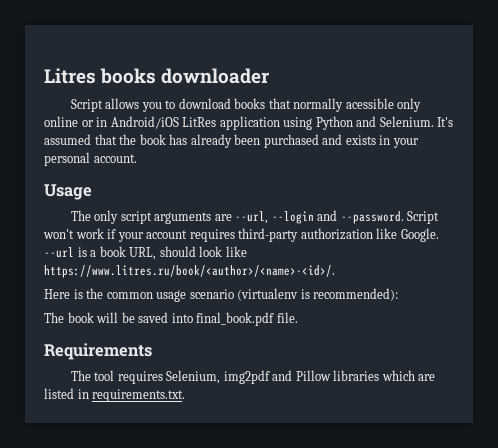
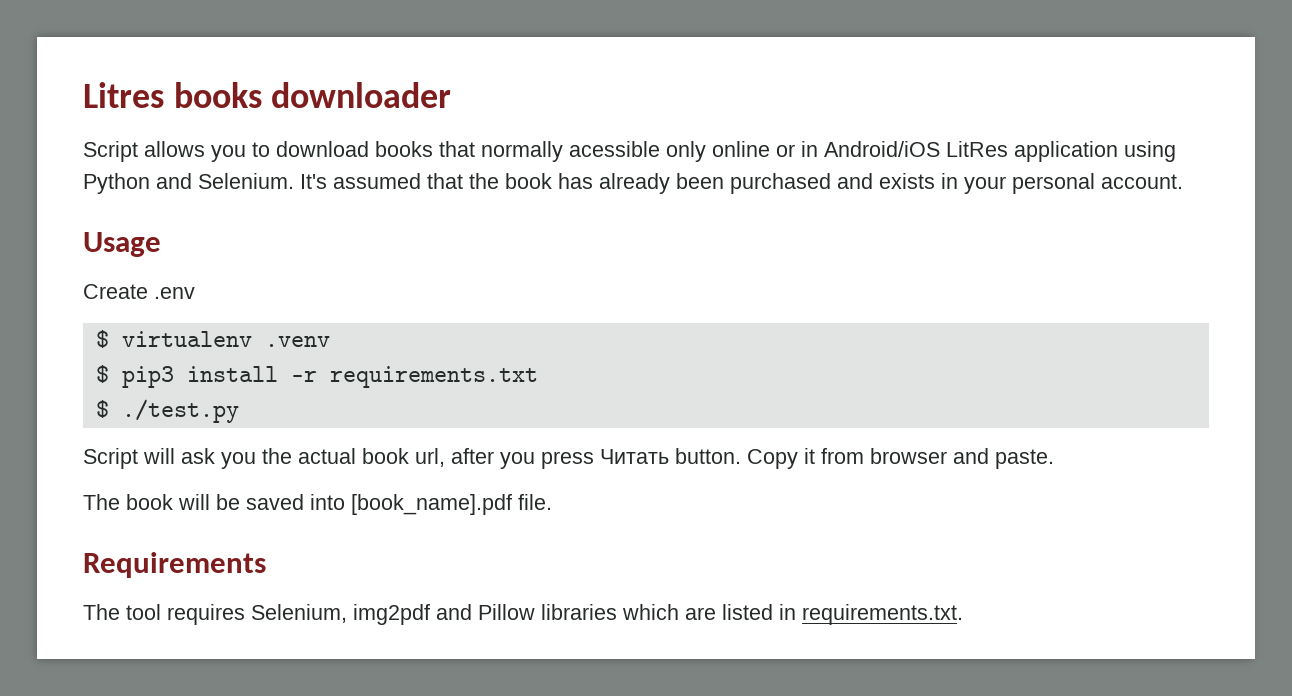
[70,210,440,224] [43,228,439,242] [44,246,247,260] [44,265,335,278] [44,288,399,302] The only script arguments are --url, --login and --password. Script won't work if your account requires third-party authorization like Google. --url is a book URL, should look like https://www.litres.ru/book/<author>/<name>-<id>/. // Here is the common usage scenario (virtualenv is recommended): -> [83,284,195,299] [95,330,330,348] [95,365,538,388] [95,399,239,423] [83,448,1054,469] Create .env // $ virtualenv .venv // $ pip3 install -r requirements.txt // $ ./test.py // Script will ask you the actual book url, after you press Читать button. Copy it from browser and paste.
[196,312,275,326] final_book.pdf -> [351,494,512,515] [book_name].pdf

